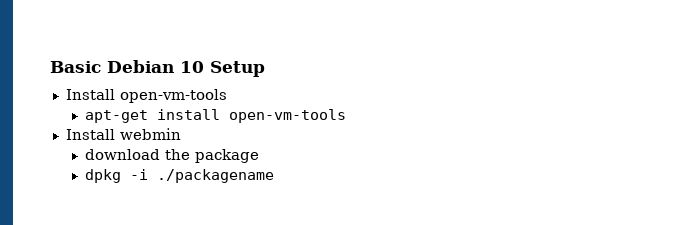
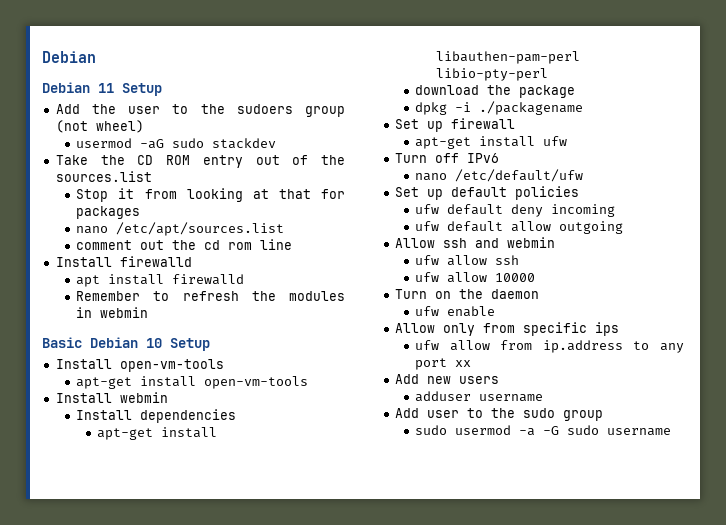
(50, 67) none -> [42,51,96,63] [42,82,162,96] [55,104,345,117] [55,120,144,133] [76,138,277,149] [55,155,345,168] [55,171,152,182] [76,188,346,202] [76,206,141,219] [76,222,285,236] [76,239,293,250] [55,256,192,267] [76,274,245,287] [76,291,345,301] [76,307,149,318] Debian // Debian 11 Setup // Add the user to the sudoers group (not wheel) // usermod -aG sudo stackdev // Take the CD ROM entry out of the sources.list // Stop it from looking at that for packages // nano /etc/apt/sources.list // comment out the cd rom line // Install firewalld // apt install firewalld // Remember to refresh the modules in webmin //
(181, 134) none -> [76,409,237,423] [96,427,217,440] [435,51,580,64] [435,68,548,81] // Install dependencies // apt-get install libauthen-pam-perl libio-pty-perl
(274, 176) none -> [394,118,515,132] [415,136,568,149] [394,153,499,163] [415,169,584,182] [394,186,579,200] [415,204,616,217] [415,221,624,234] [394,237,555,248] [415,255,520,266] [415,272,536,283] [394,289,539,299] [415,306,496,317] [394,322,619,336] [415,340,684,353] [415,358,472,370] [394,374,499,384] [415,391,544,402] [394,408,603,421] [415,425,672,436] // Set up firewall // apt-get install ufw // Turn off IPv6 // nano /etc/default/ufw // Set up default policies // ufw default deny incoming // ufw default allow outgoing // Allow ssh and webmin // ufw allow ssh // ufw allow 10000 // Turn on the daemon // ufw enable // Allow only from specific ips // ufw allow from ip.address to any port xx // Add new users // adduser username // Add user to the sudo group // sudo usermod -a -G sudo username

